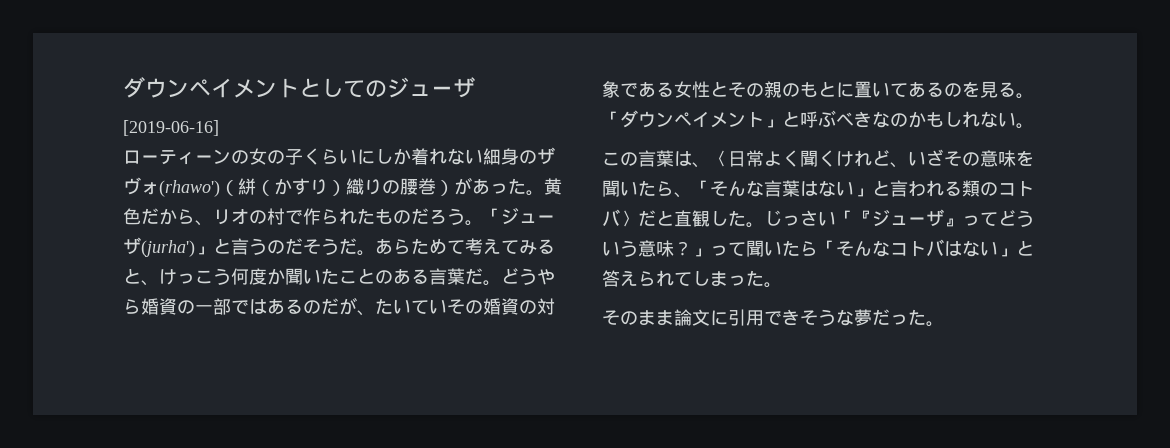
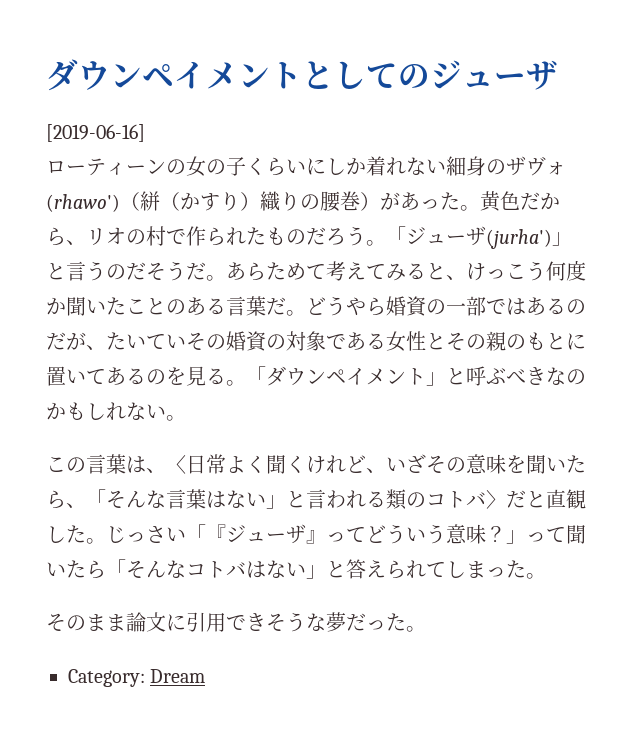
(944, 324) none -> [68,669,206,687] // Category: Dream

